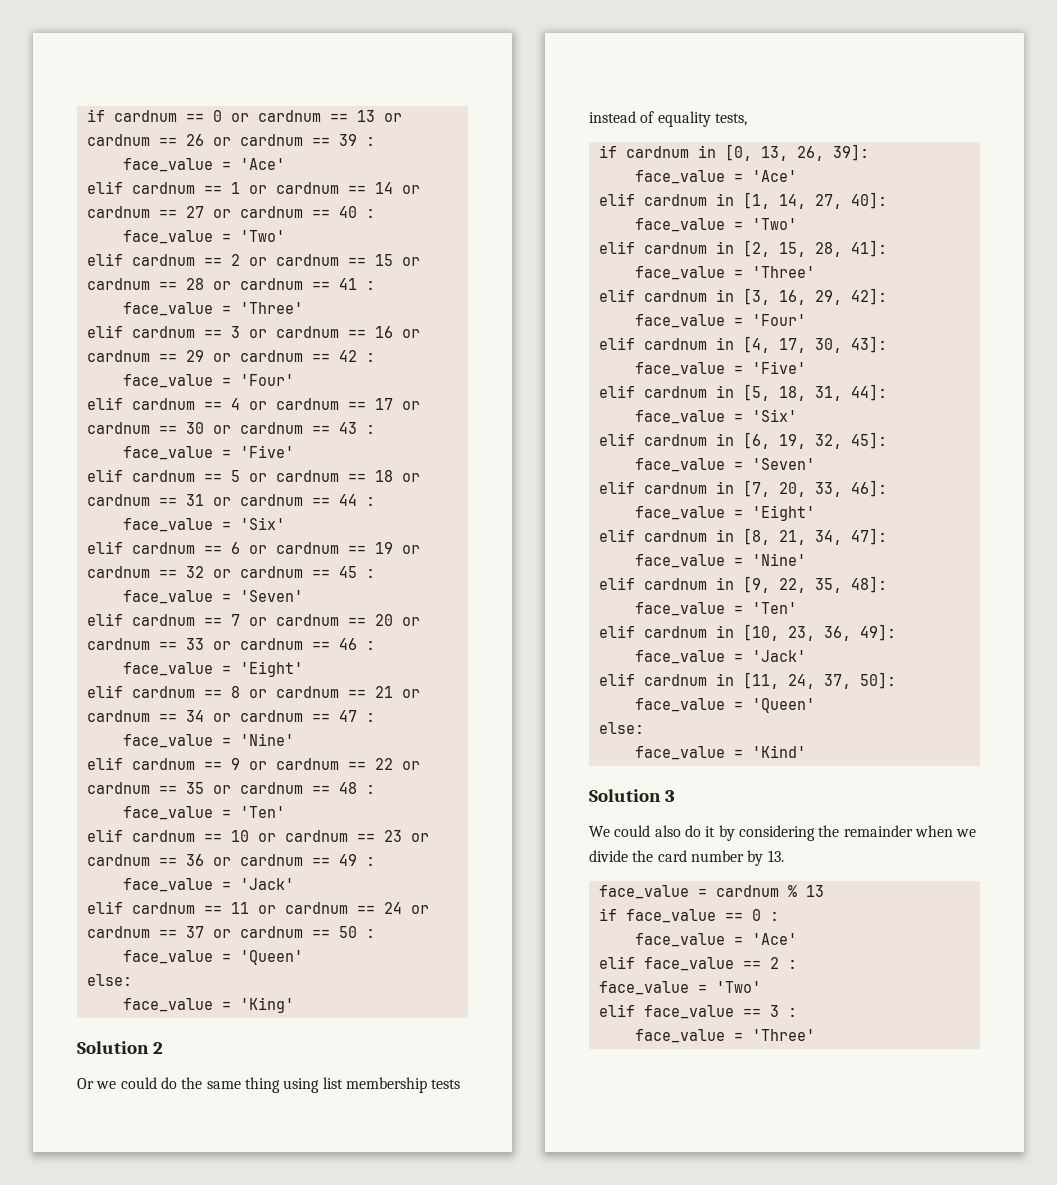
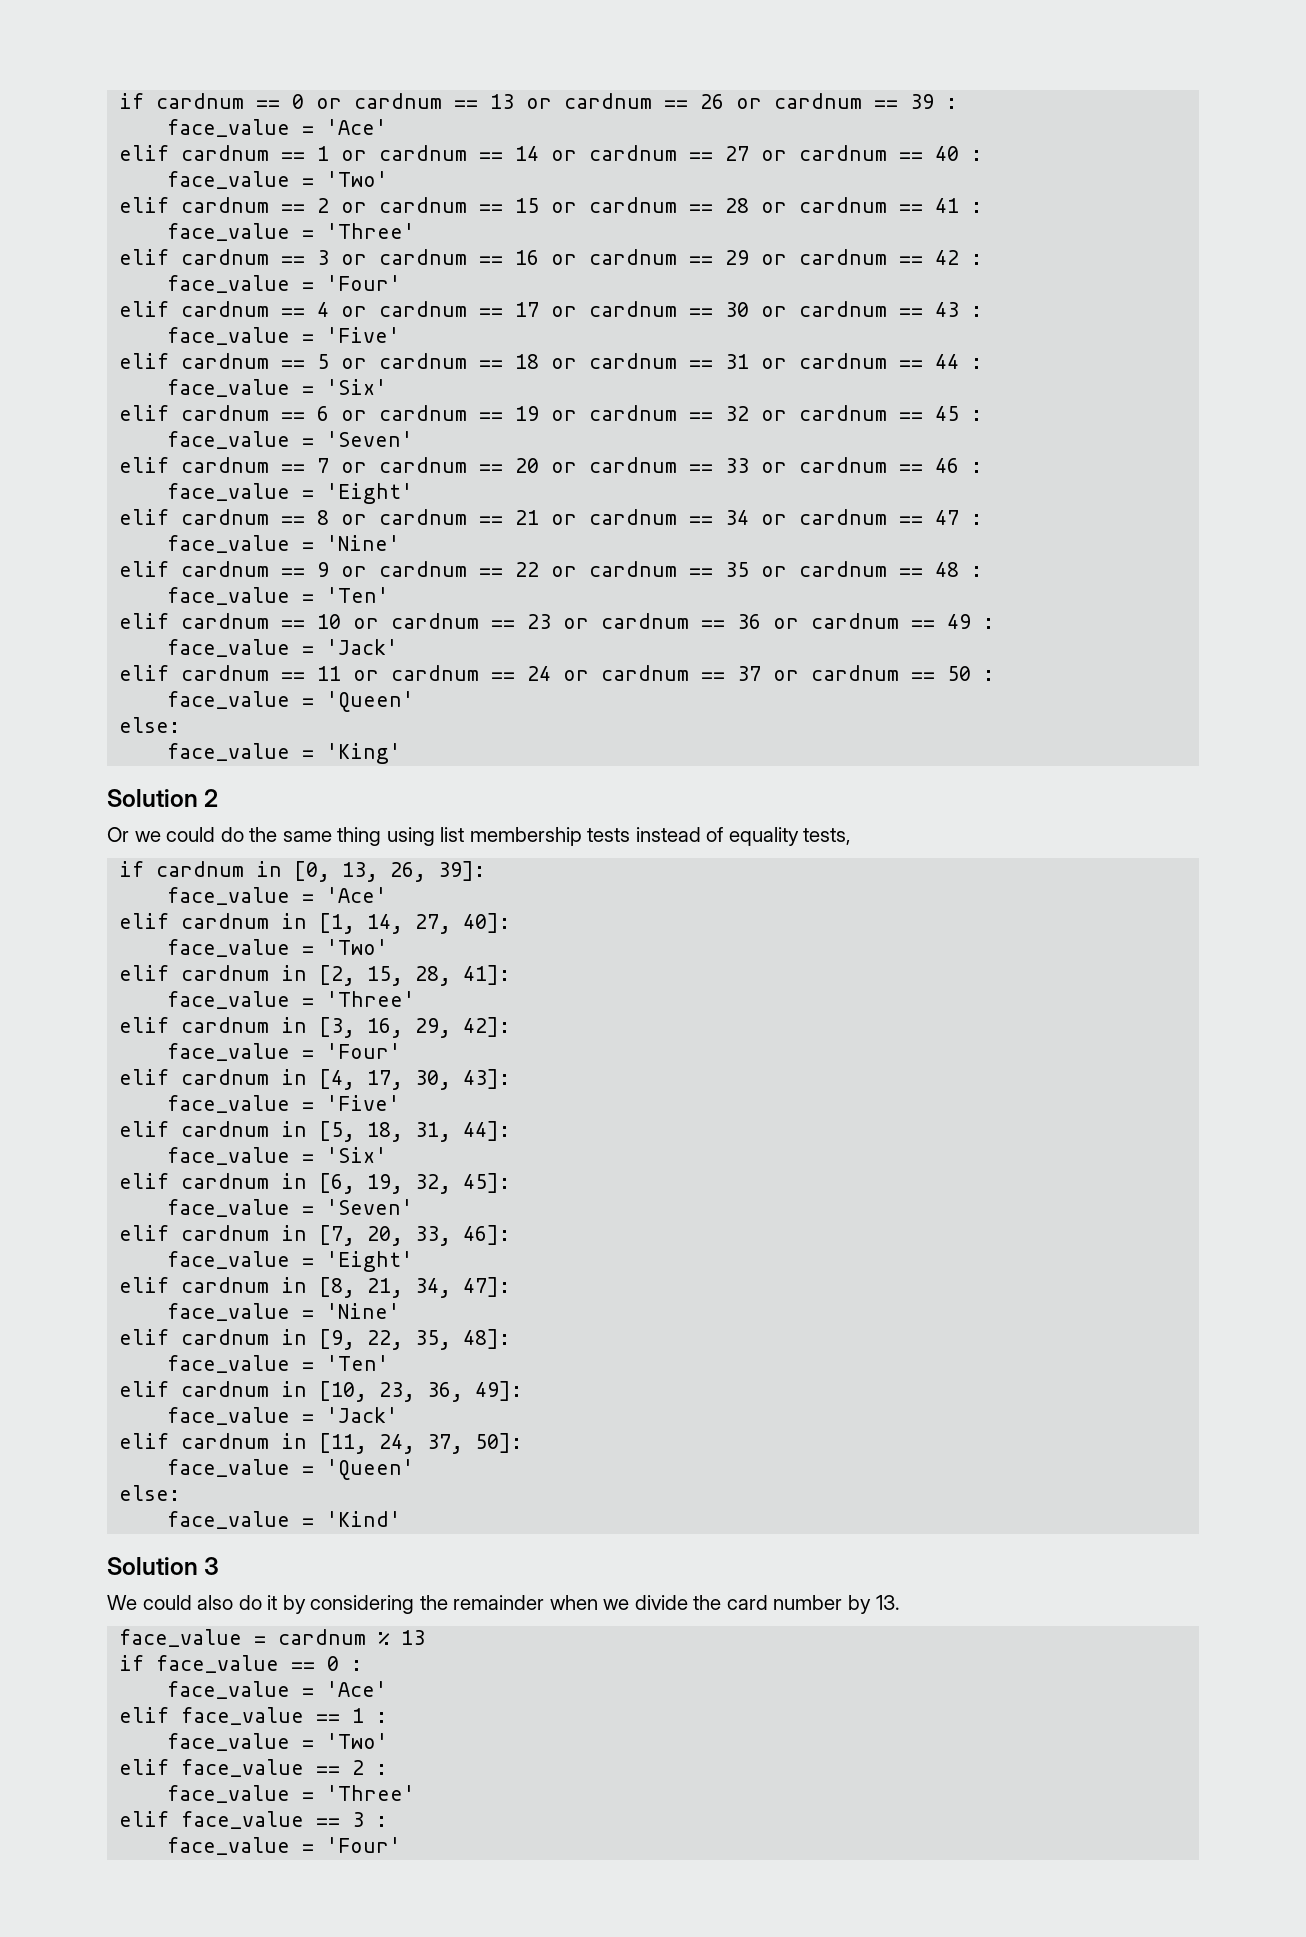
[769,957,797,969] [598,981,761,995] 2 : // face_value = 'Two' -> [352,1708,388,1723] [167,1733,389,1751] [119,1759,388,1777] [167,1785,416,1803] 1 : // face_value = 'Two' // elif face_value == 2 : // face_value = 'Three'
[751,1029,815,1041] 'Three' -> [326,1837,402,1853] 'Four'

